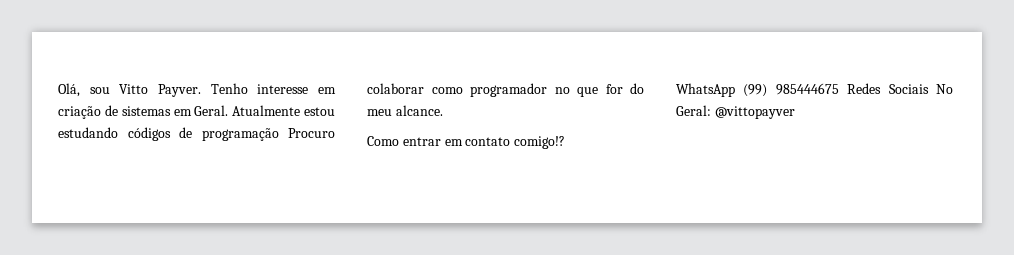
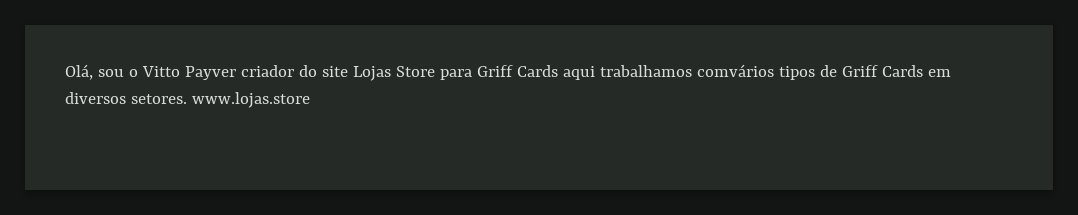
[119,83,336,97] [58,105,335,119] [58,127,335,141] [367,83,644,97] [367,105,443,116] [367,136,566,149] [676,83,953,97] [676,105,795,119] Vitto Payver. Tenho interesse em criação de sistemas em Geral. Atualmente estou estudando códigos de programação Procuro colaborar como programador no que for do meu alcance. // Como entrar em contato comigo!? // WhatsApp (99) 985444675 Redes Sociais No Geral: @vittopayver -> [128,64,951,81] [65,92,310,108] o Vitto Payver criador do site Lojas Store para Griff Cards aqui trabalhamos comvários tipos de Griff Cards em diversos setores. www.lojas.store

